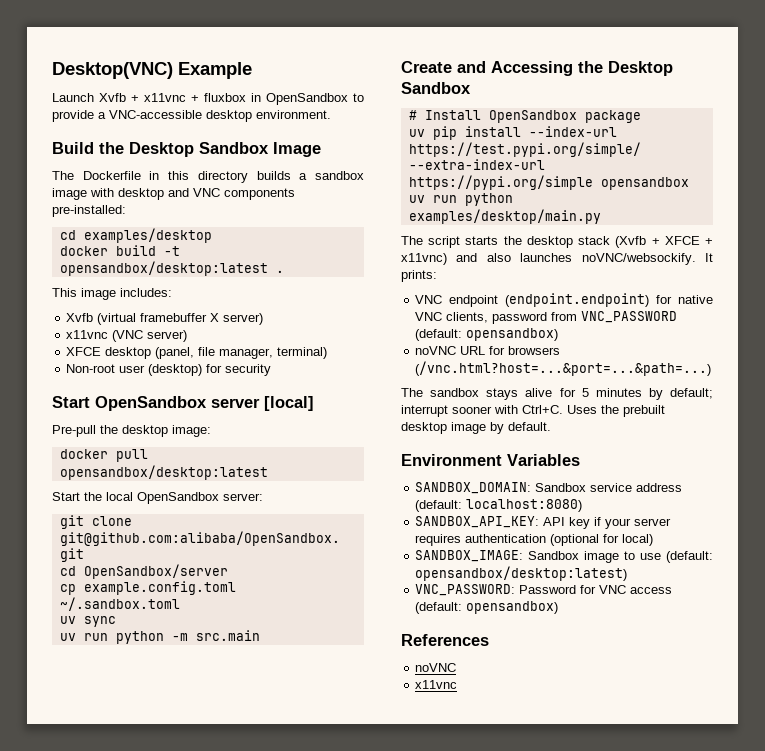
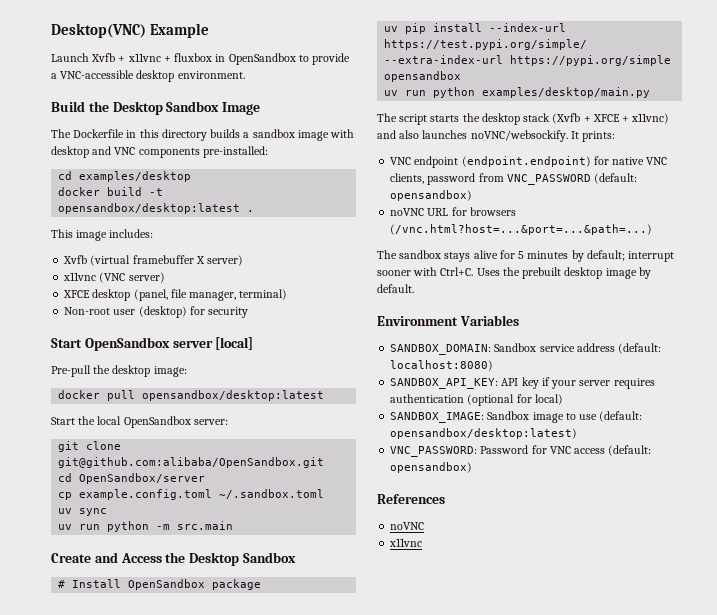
[491,61,573,76] Accessing -> [120,553,162,563] Access

